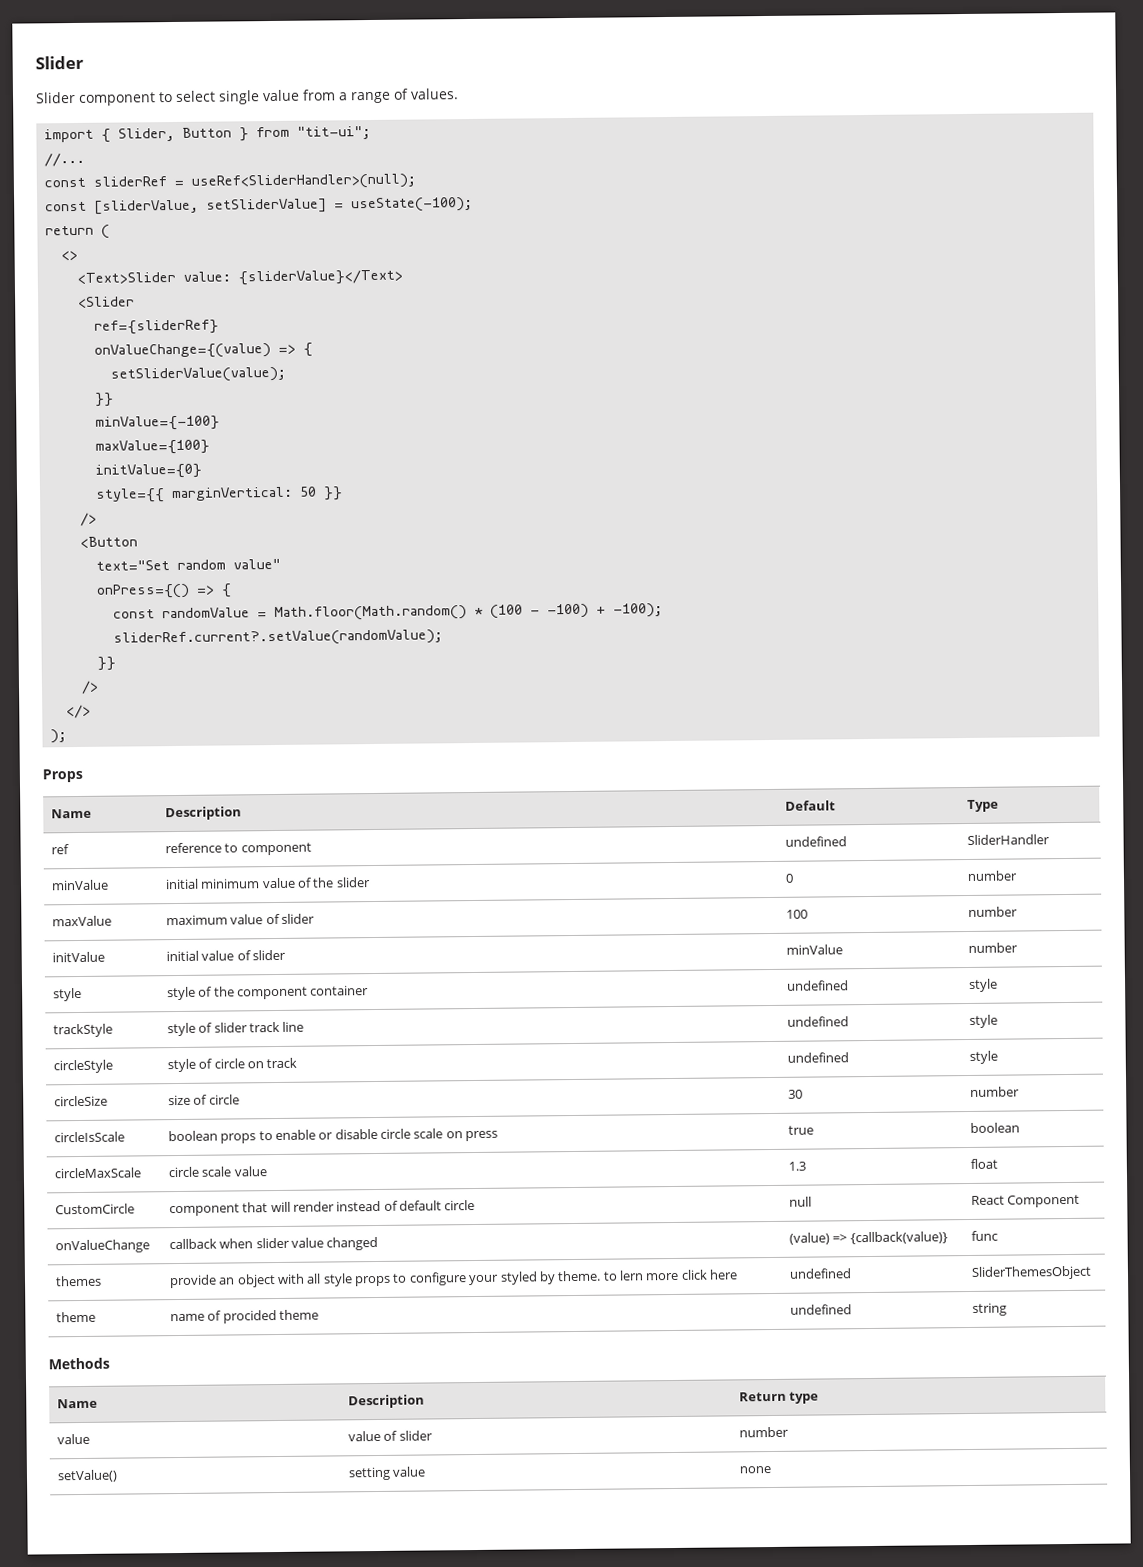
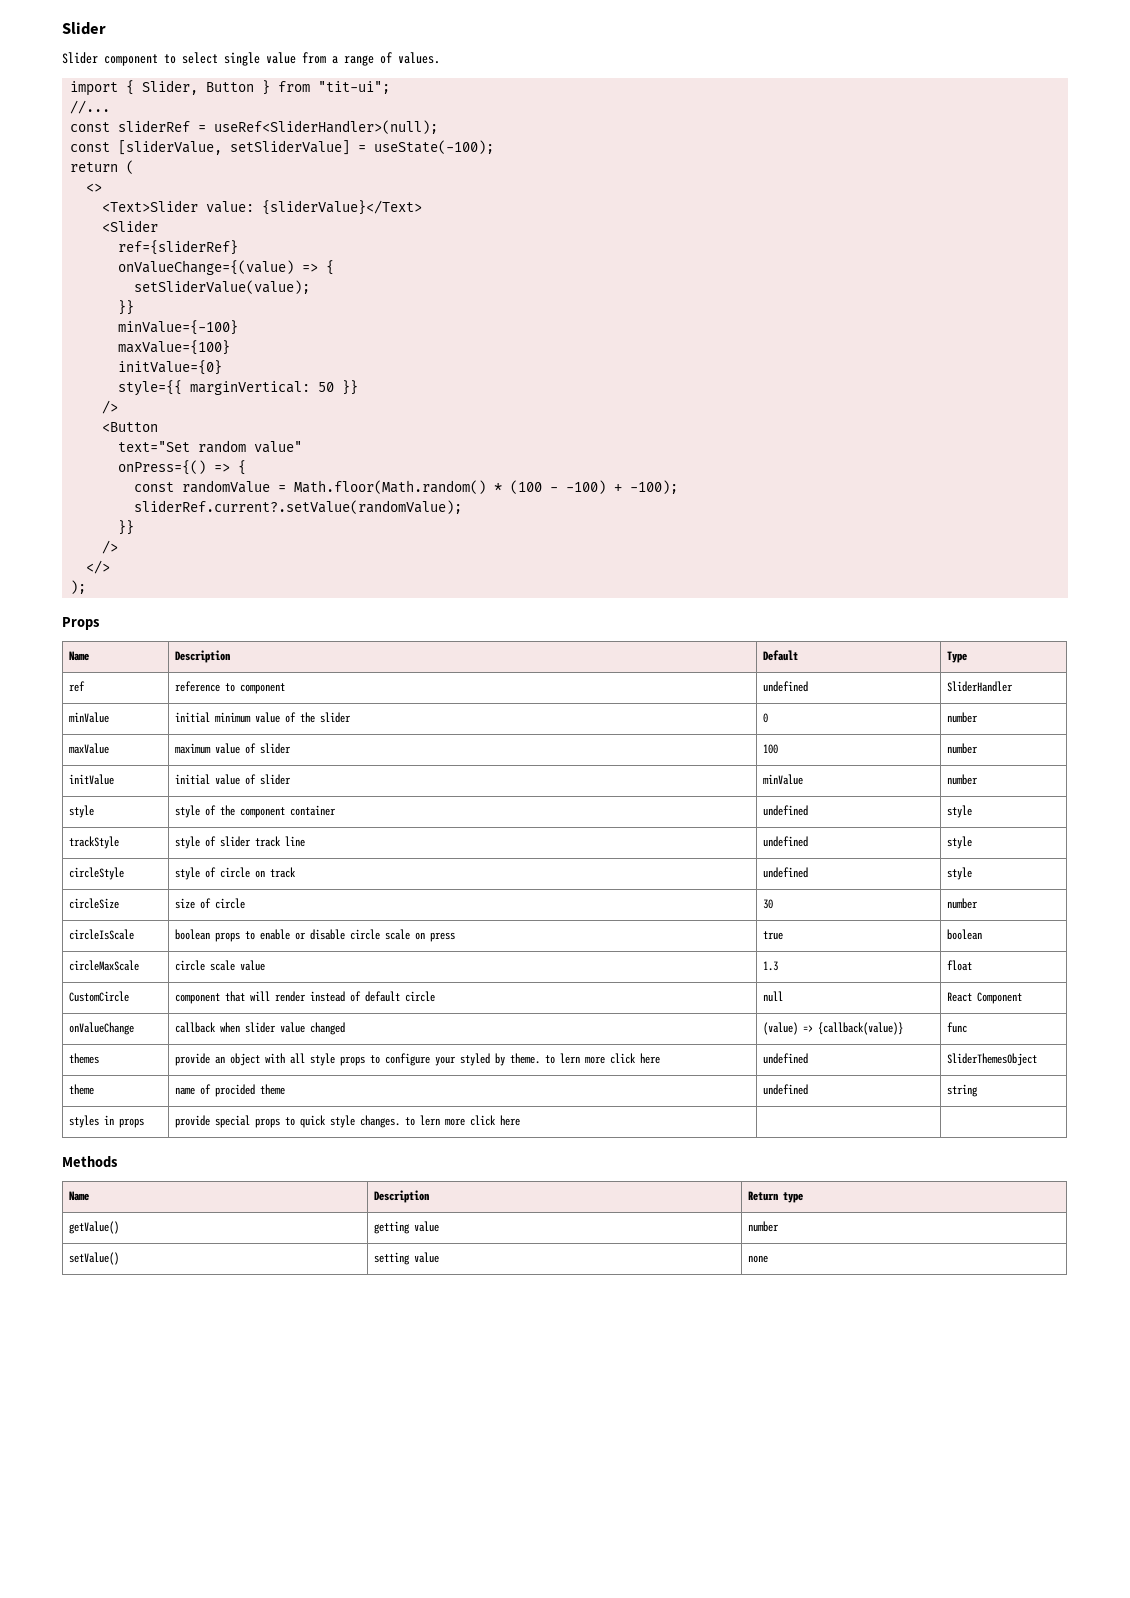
(1007, 1309) none -> [68,1115,144,1128] [174,1115,520,1128] // styles in props | provide special props to quick style changes. to lern more click here | |
[56,1433,90,1445] [347,1430,433,1442] value | value of slider -> [68,1221,119,1234] [373,1221,439,1234] getValue() | getting value

